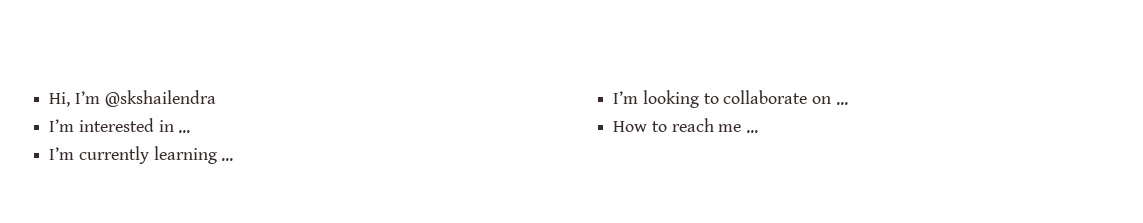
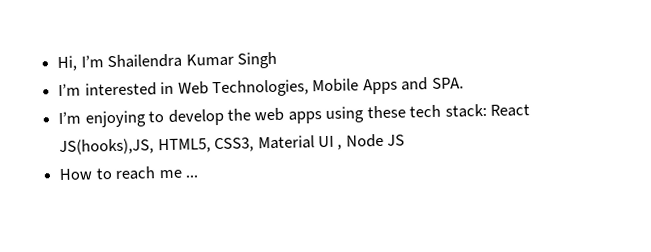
[104,90,216,107] @skshailendra -> [107,51,277,69] Shailendra Kumar Singh
[178,130,191,133] [49,146,234,164] [613,90,848,108] ... // I’m currently learning ... // I’m looking to collaborate on ... -> [177,77,464,98] [58,103,531,128] [59,133,406,156] Web Technologies, Mobile Apps and SPA. // I’m enjoying to develop the web apps using these tech stack: React JS(hooks),JS, HTML5, CSS3, Material UI , Node JS

